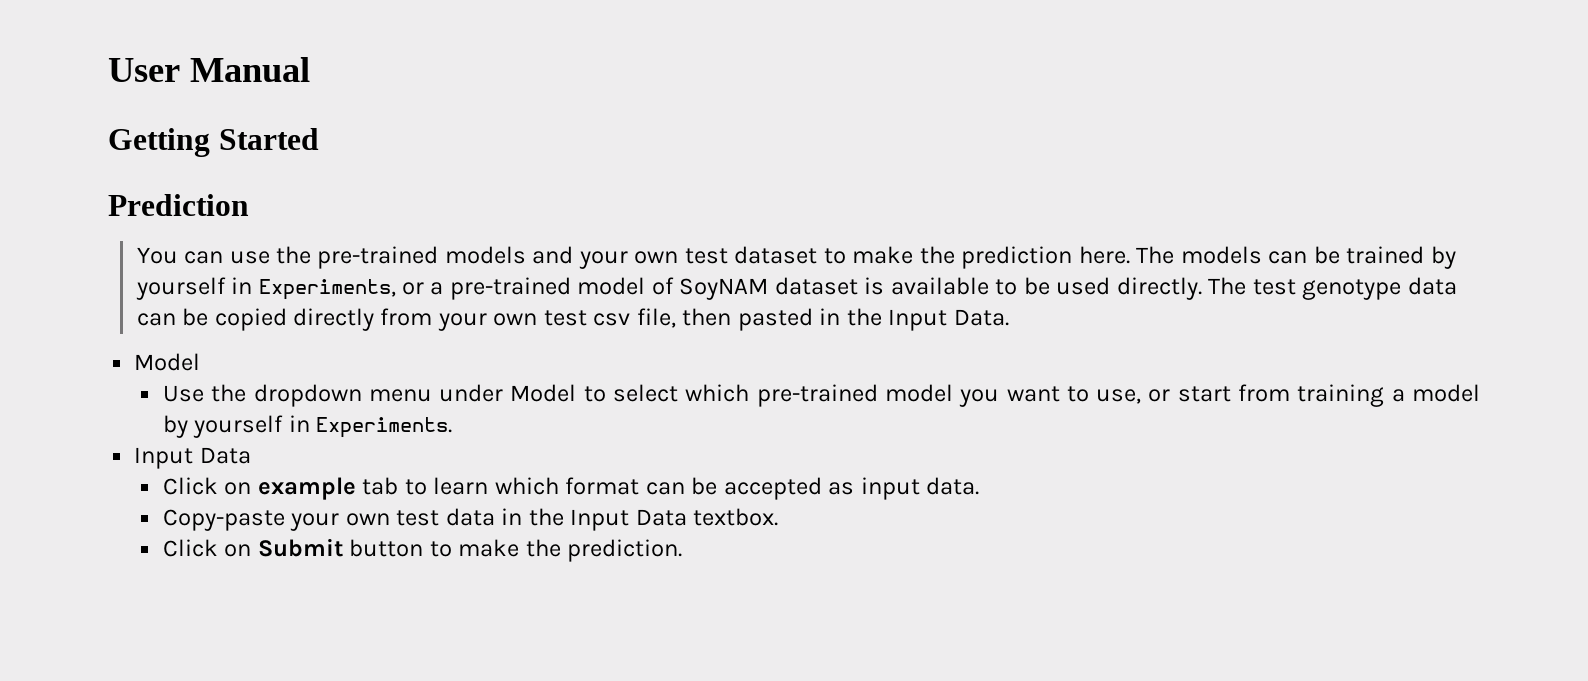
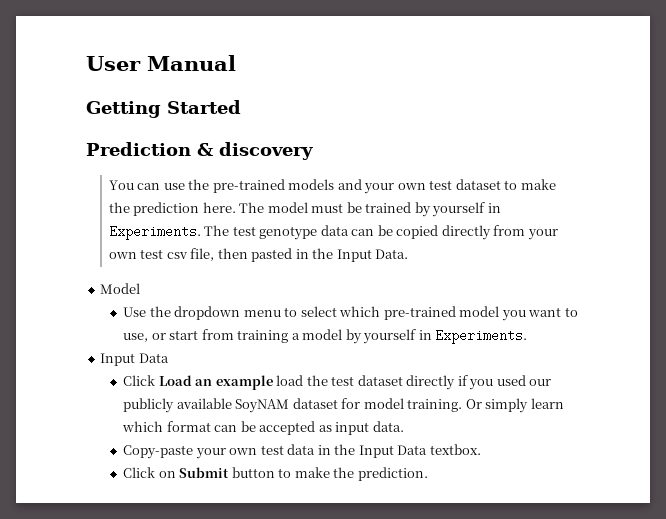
(249, 205) none -> [197,142,313,160] & discovery
[1180,246,1308,264] models can -> [267,202,344,213] model must
[258,277,1202,300] Experiments, or a pre-trained model of SoyNAM dataset is available to be used directly. -> [108,225,201,240] Experiments.
[439,384,577,402] under Model -> (281, 313) none
[224,477,427,500] on example tab to -> [158,375,552,390] [123,398,529,413] Load an example load the test dataset directly if you used our publicly available SoyNAM dataset for model training. Or simply

